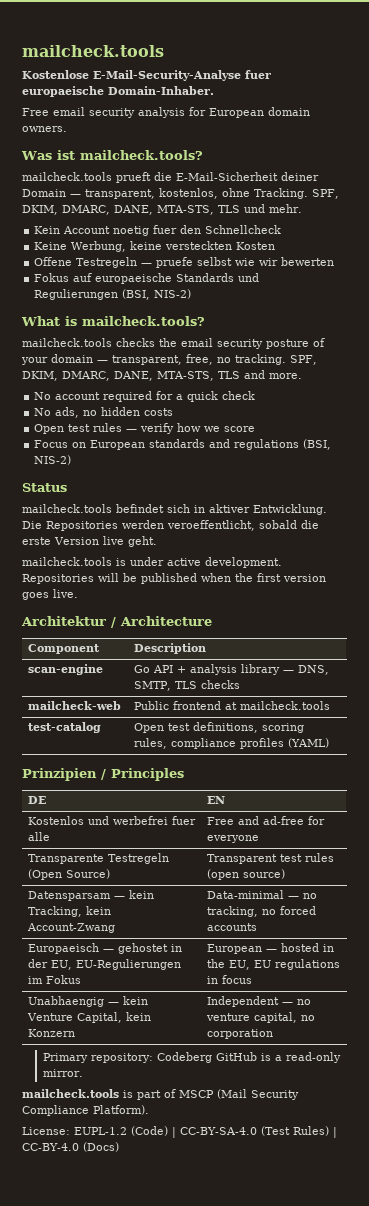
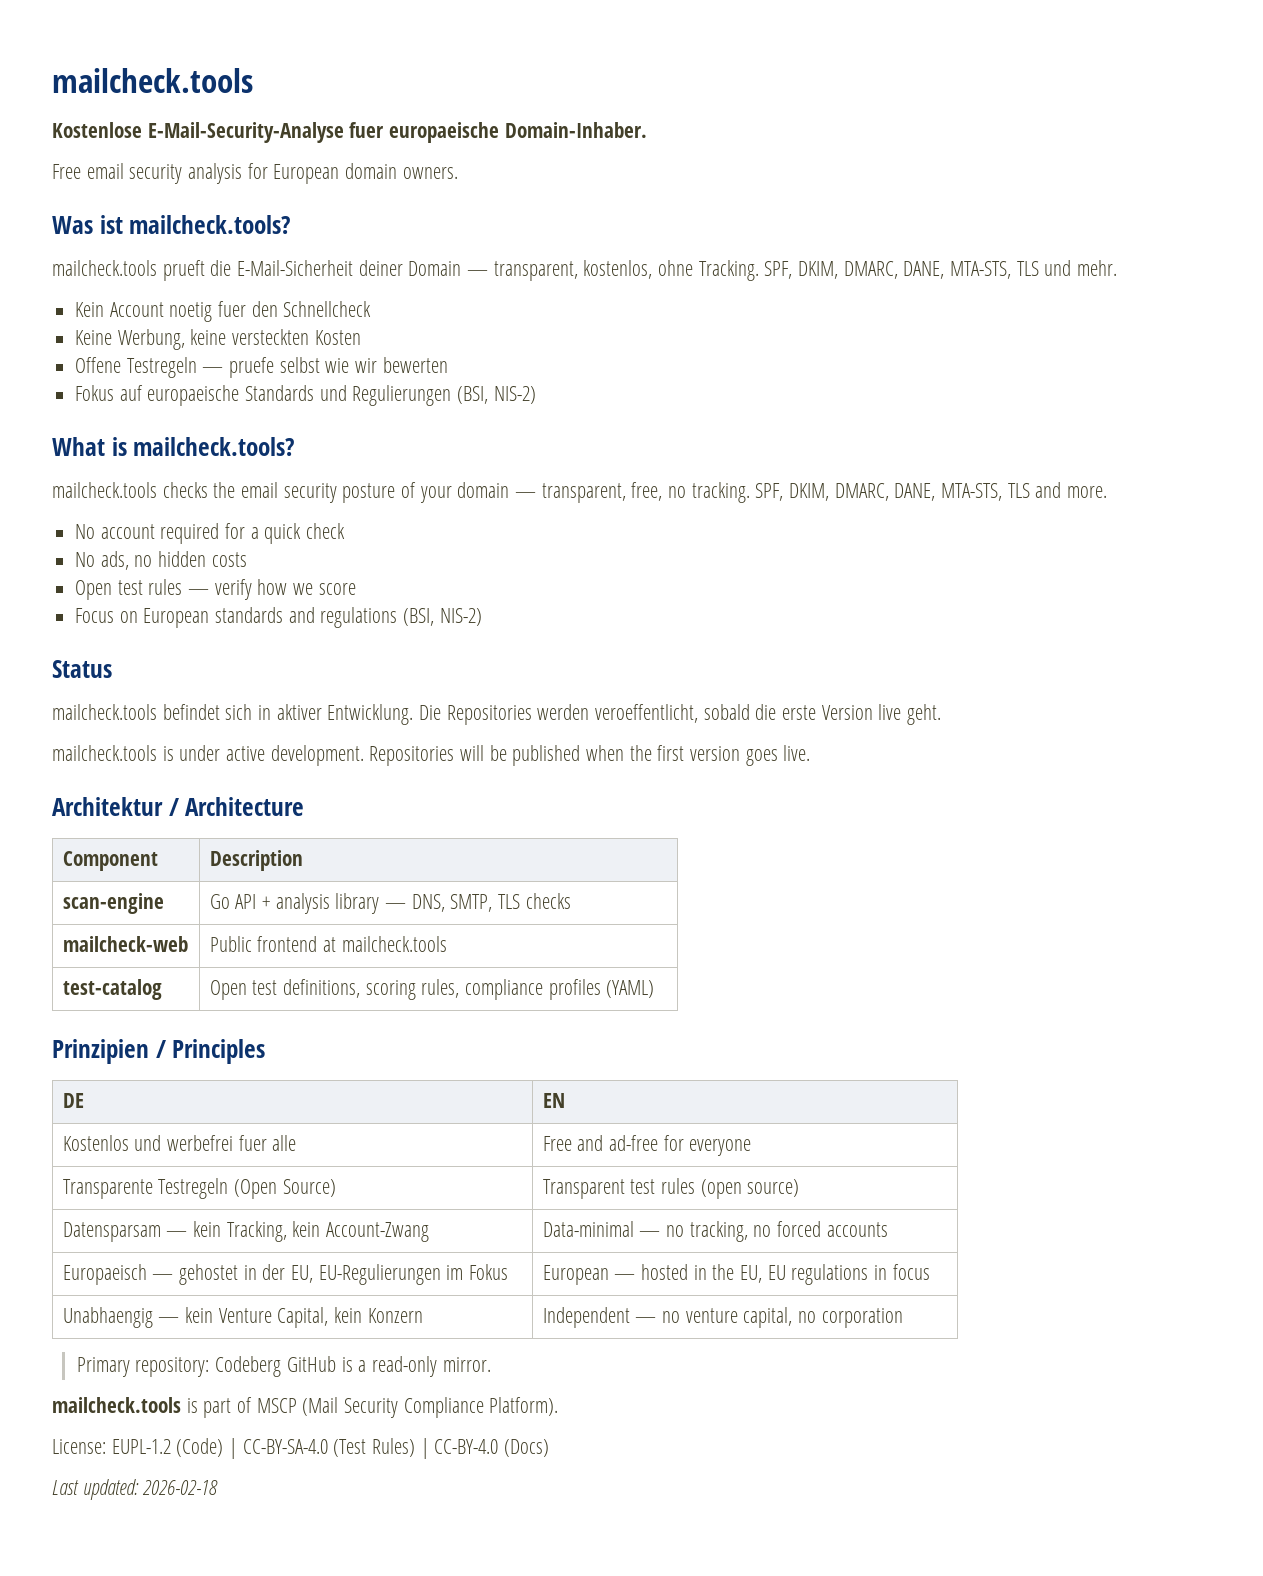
(119, 1147) none -> [52,1479,219,1500] // Last updated: 2026-02-18

